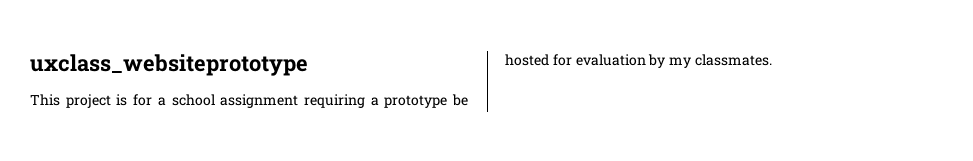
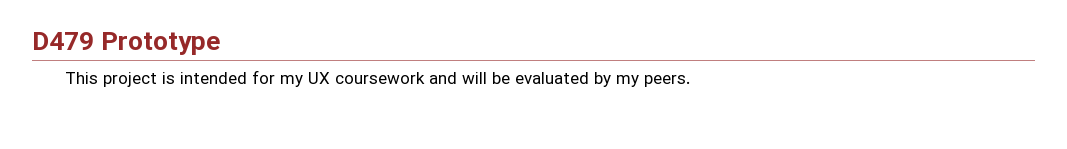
[30,54,308,76] uxclass_websiteprototype -> [32,32,221,55] D479 Prototype
[133,94,468,108] [505,54,646,66] for a school assignment requiring a prototype be hosted for evaluation -> [180,70,590,87] intended for my UX coursework and will be evaluated
[694,54,772,66] classmates. -> [644,75,691,87] peers.

